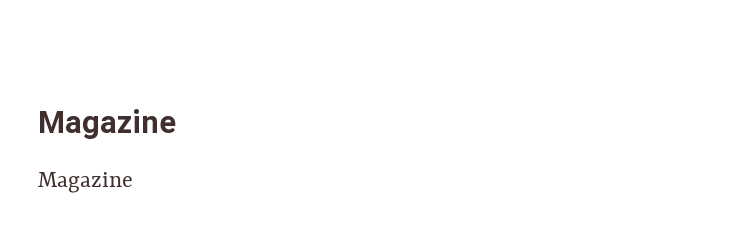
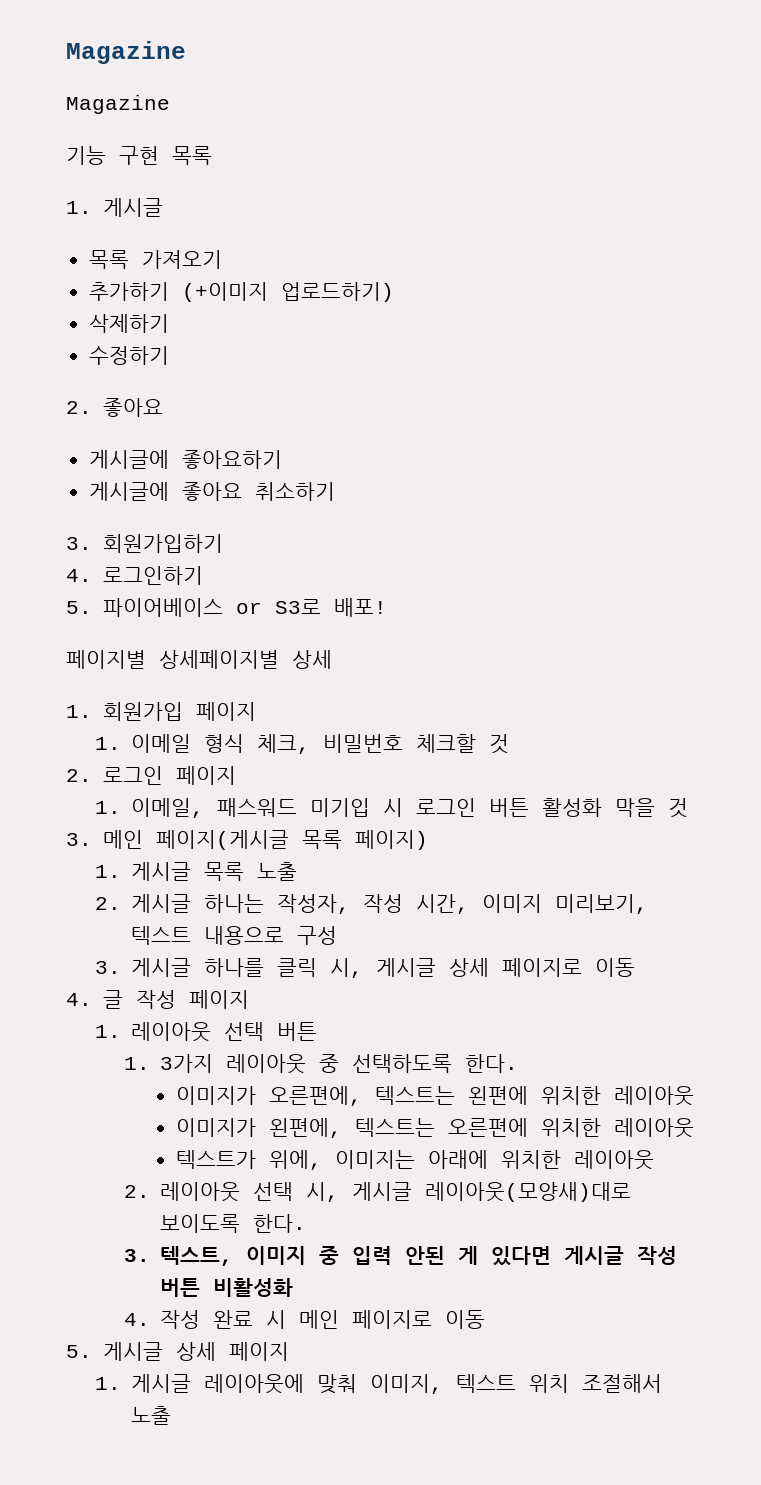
(133, 182) none -> [66,146,212,165] [66,198,163,217] [89,250,223,269] [89,282,395,302] [89,314,170,333] [89,346,170,365] [66,398,163,417] [89,450,283,469] [89,482,336,501] [66,534,223,553] [66,566,203,585] [66,598,387,617] [66,650,332,669] [66,702,256,721] [94,734,510,754] [66,766,236,785] [94,798,689,818] [66,830,428,850] [94,862,298,881] [94,894,649,914] [131,926,338,945] [94,958,636,978] [66,990,249,1009] [94,1022,318,1042] [123,1054,519,1074] [175,1086,694,1106] [175,1118,694,1138] [175,1150,654,1170] [123,1182,632,1202] [160,1214,307,1233] [123,1246,678,1266] [160,1278,294,1297] [123,1310,486,1329] [66,1342,289,1361] [94,1374,663,1394] [131,1406,172,1425] // 기능 구현 목록 // 1. 게시글 // 목록 가져오기 // 추가하기 (+이미지 업로드하기) // 삭제하기 // 수정하기 // 2. 좋아요 // 게시글에 좋아요하기 // 게시글에 좋아요 취소하기 // 3. 회원가입하기 // 4. 로그인하기 // 5. 파이어베이스 or S3로 배포! // 페이지별 상세페이지별 상세 // 1. 회원가입 페이지 // 1. 이메일 형식 체크, 비밀번호 체크할 것 // 2. 로그인 페이지 // 1. 이메일, 패스워드 미기입 시 로그인 버튼 활성화 막을 것 // 3. 메인 페이지(게시글 목록 페이지) // 1. 게시글 목록 노출 // 2. 게시글 하나는 작성자, 작성 시간, 이미지 미리보기, 텍스트 내용으로 구성 // 3. 게시글 하나를 클릭 시, 게시글 상세 페이지로 이동 // 4. 글 작성 페이지 // 1. 레이아웃 선택 버튼 // 1. 3가지 레이아웃 중 선택하도록 한다. // 이미지가 오른편에, 텍스트는 왼편에 위치한 레이아웃 // 이미지가 왼편에, 텍스트는 오른편에 위치한 레이아웃 // 텍스트가 위에, 이미지는 아래에 위치한 레이아웃 // 2. 레이아웃 선택 시, 게시글 레이아웃(모양새)대로 보이도록 한다. // 3. 텍스트, 이미지 중 입력 안된 게 있다면 게시글 작성 버튼 비활성화 // 4. 작성 완료 시 메인 페이지로 이동 // 5. 게시글 상세 페이지 // 1. 게시글 레이아웃에 맞춰 이미지, 텍스트 위치 조절해서 노출

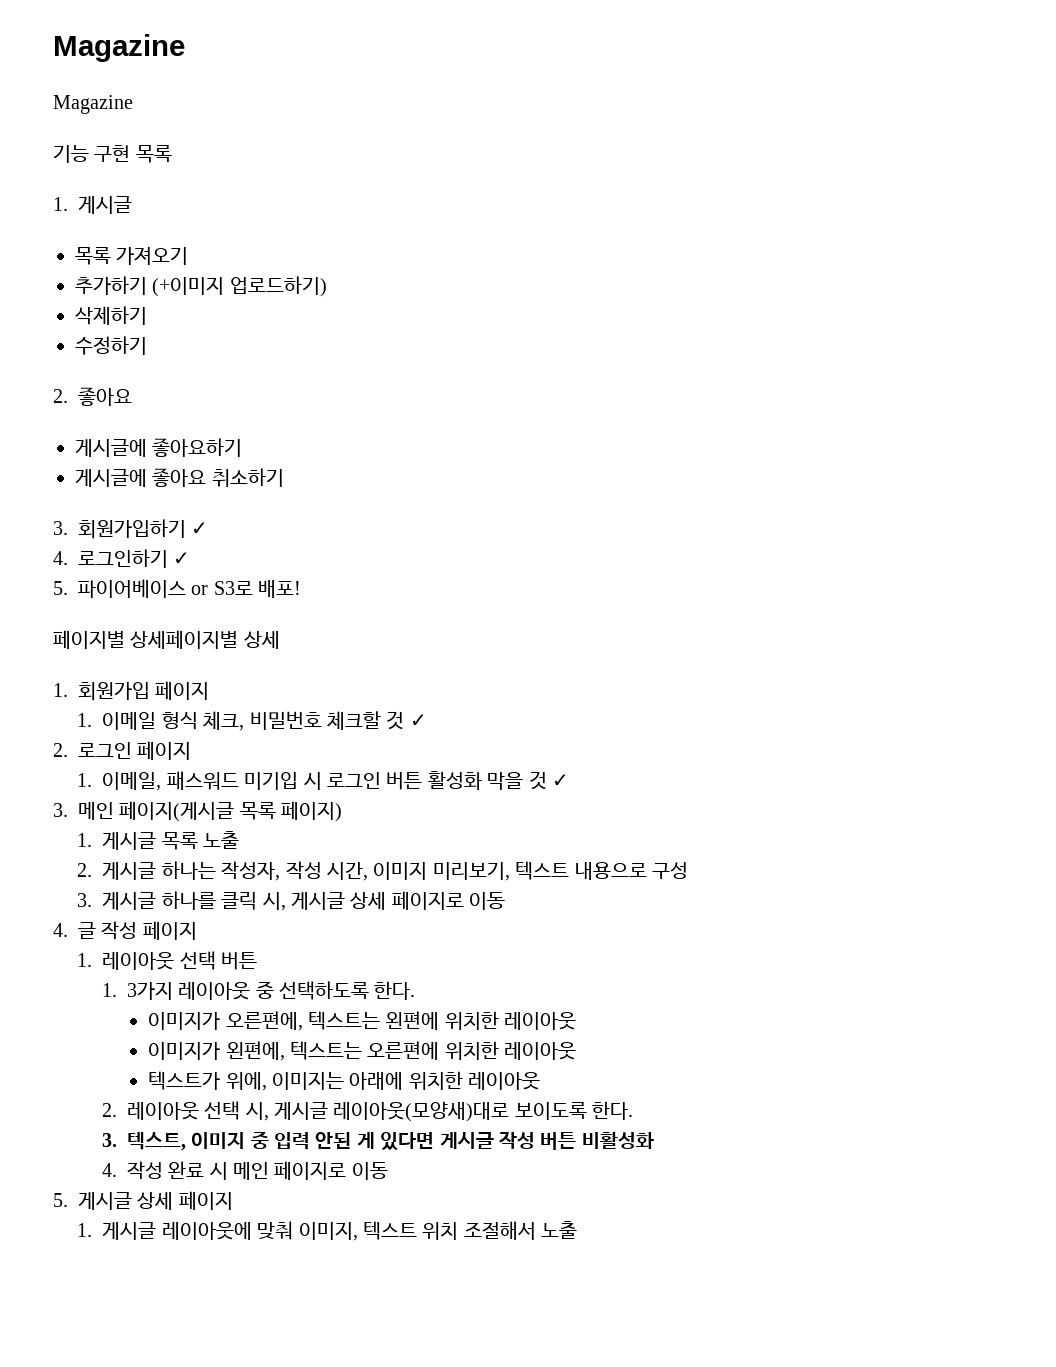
(223, 543) none -> [191,522,209,535] ✓
(203, 575) none -> [173,552,191,565] ✓
(510, 744) none -> [409,714,427,727] ✓
(689, 808) none -> [552,774,570,787] ✓

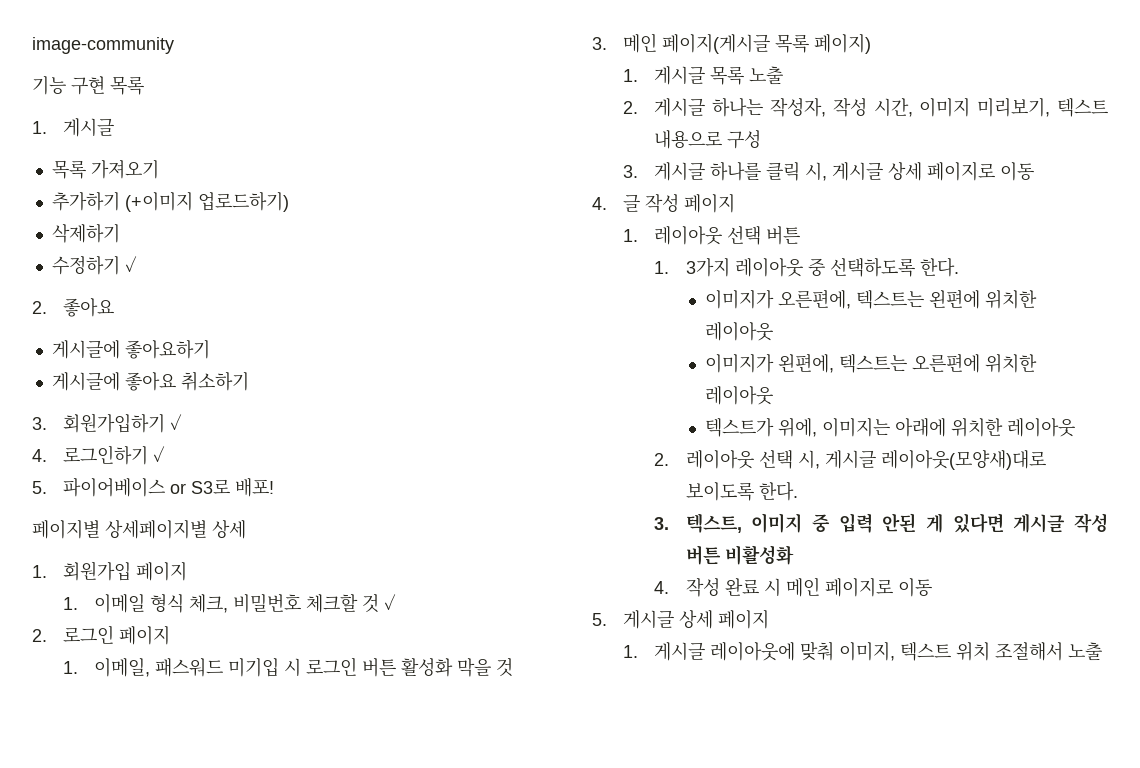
[53,34,185,62] [53,95,133,114] Magazine // Magazine -> [32,37,174,54] image-community
(147, 345) none -> [124,256,137,272] ✓
[552,774,570,787] ✓ -> (514, 667) none

